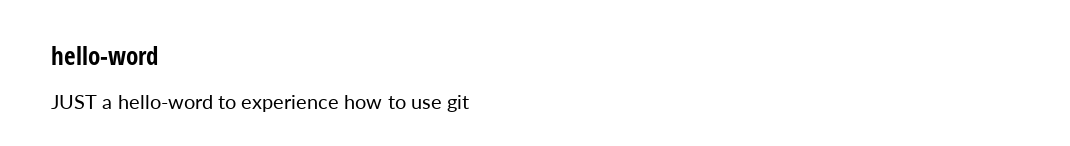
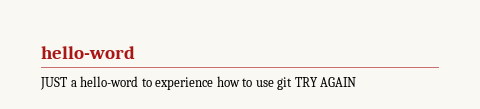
(470, 103) none -> [294,77,357,87] TRY AGAIN

